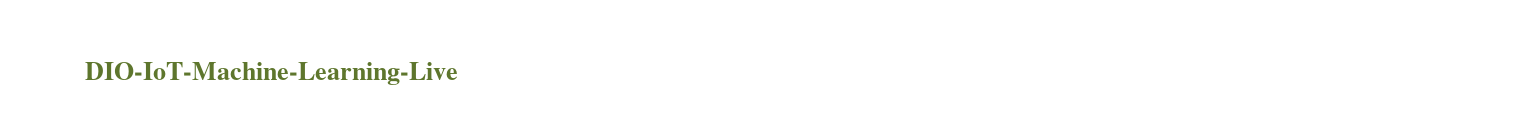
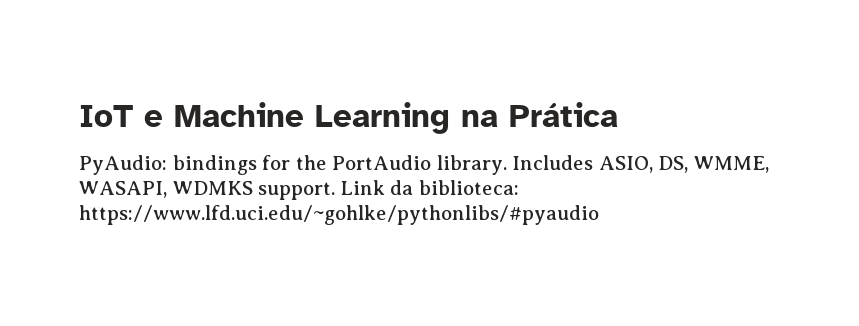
[85,62,458,85] DIO-IoT-Machine-Learning-Live -> [79,102,618,134] [79,155,769,175] [79,180,519,200] [79,205,599,225] IoT e Machine Learning na Prática // PyAudio: bindings for the PortAudio library. Includes ASIO, DS, WMME, WASAPI, WDMKS support. Link da biblioteca: https://www.lfd.uci.edu/~gohlke/pythonlibs/#pyaudio

